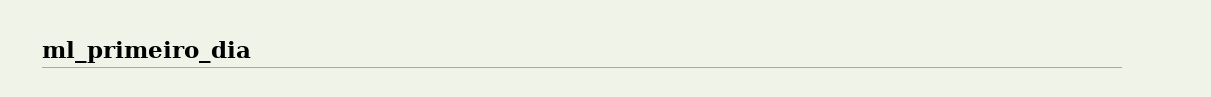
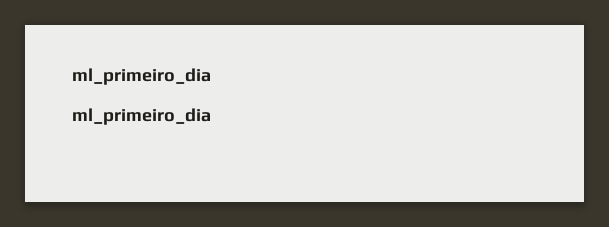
[42,41,251,63] ml_primeiro_dia -> [72,68,211,85] [72,108,211,125] ml_primeiro_dia // ml_primeiro_dia

